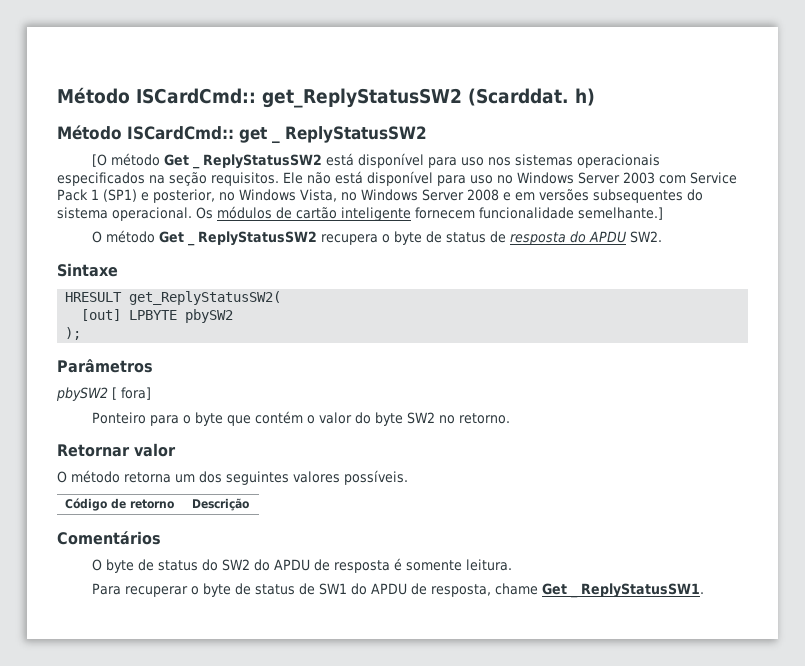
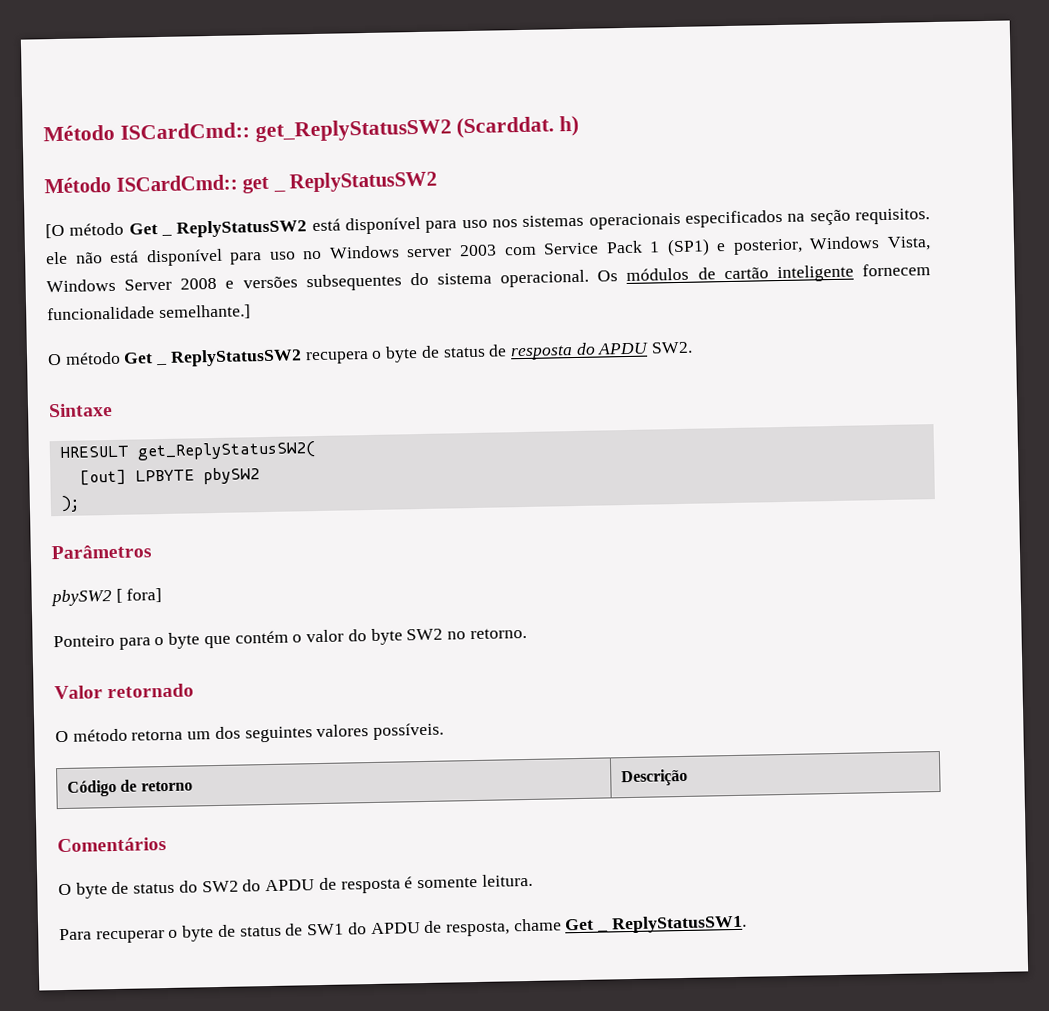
[283,172,303,184] Ele -> [46,251,68,265] ele
[578,172,620,184] Server -> [407,248,453,258] server
[219,192,235,201] no -> (803, 246) none
[341,192,357,201] no -> (931, 243) none
[515,192,535,201] em -> (235, 284) none
[57,443,176,457] Retornar valor -> [54,683,195,700] Valor retornado

